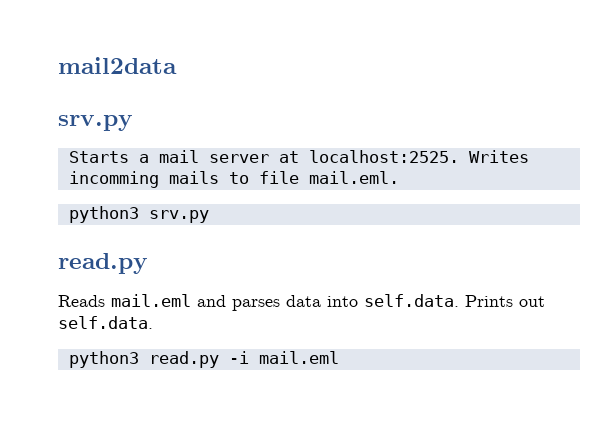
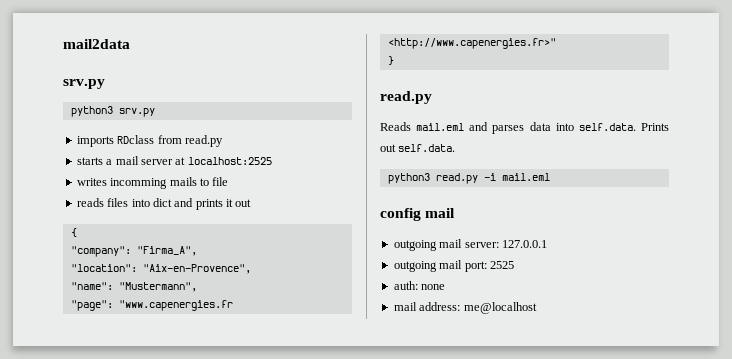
[68,151,129,163] Starts -> [70,106,155,117] [76,135,223,147] [76,157,103,165] python3 srv.py // imports RDclass from read.py // starts
[308,150,529,163] localhost:2525. Writes -> [187,157,272,165] [76,178,107,186] localhost:2525 // writes
[308,171,399,184] [68,206,209,223] mail.eml. // python3 srv.py -> [76,198,252,210] [70,228,77,237] [70,246,197,257] [70,264,251,274] [70,282,197,292] [70,300,233,311] [387,38,556,49] [387,56,394,65] // reads files into dict and prints it out // { // "company": "Firma_A", // "location": "Aix-en-Provence", // "name": "Mustermann", // "page": "www.capenergies.fr <http://www.capenergies.fr>" // }
(339, 357) none -> [380,208,456,221] [393,239,547,251] [393,260,514,272] [393,281,446,290] [393,302,537,314] // config mail // outgoing mail server: 127.0.0.1 // outgoing mail port: 2525 // auth: none // mail address: me@localhost

